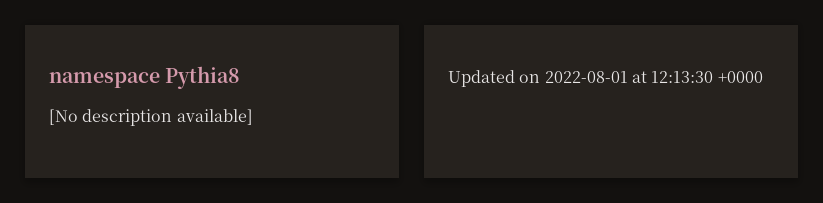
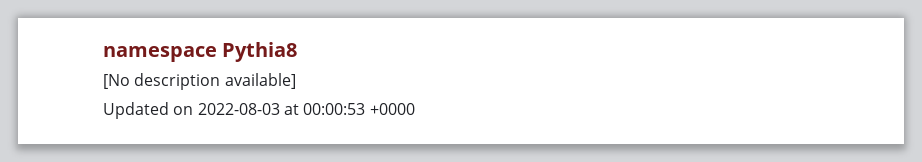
[544,71,714,83] 2022-08-01 at 12:13:30 -> [197,103,366,115] 2022-08-03 at 00:00:53

